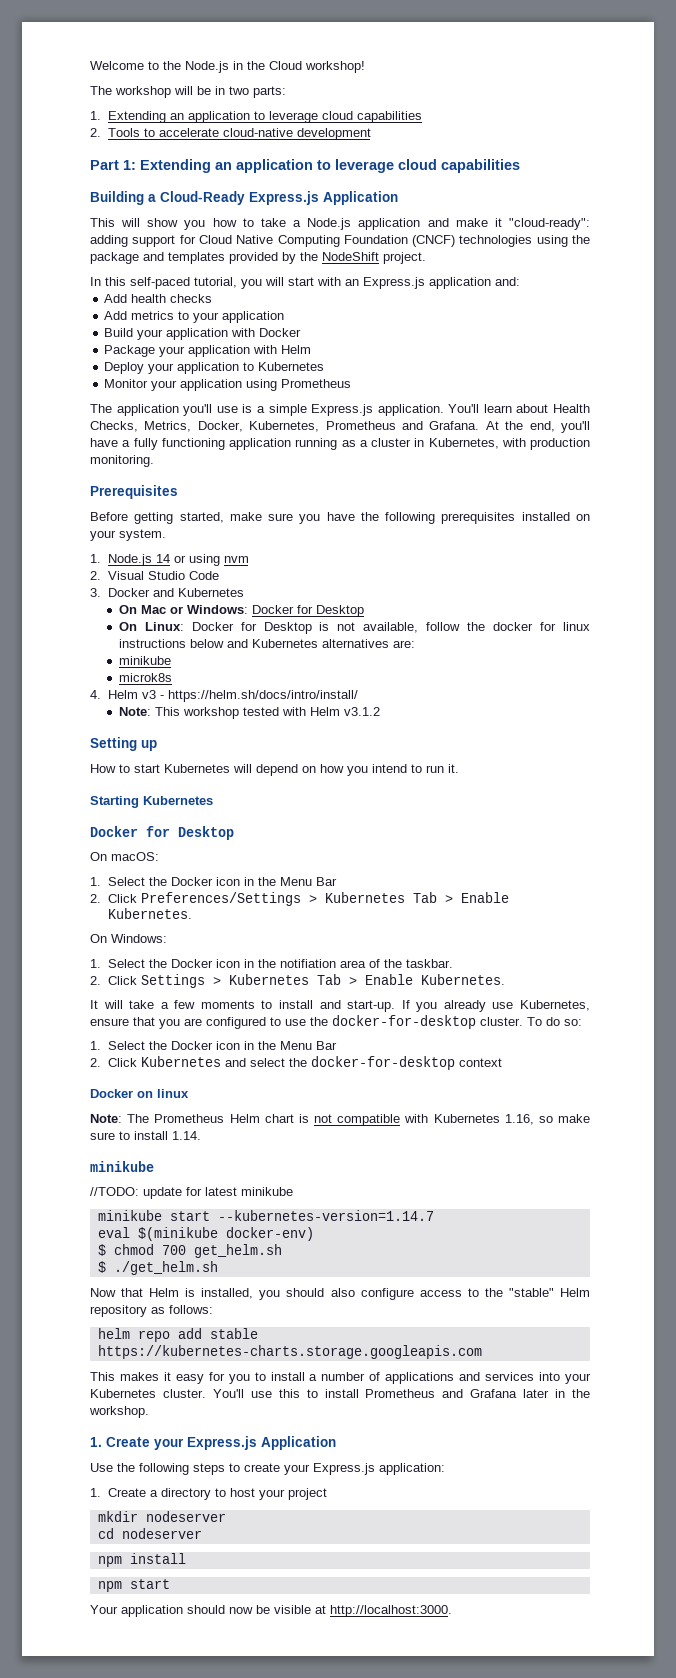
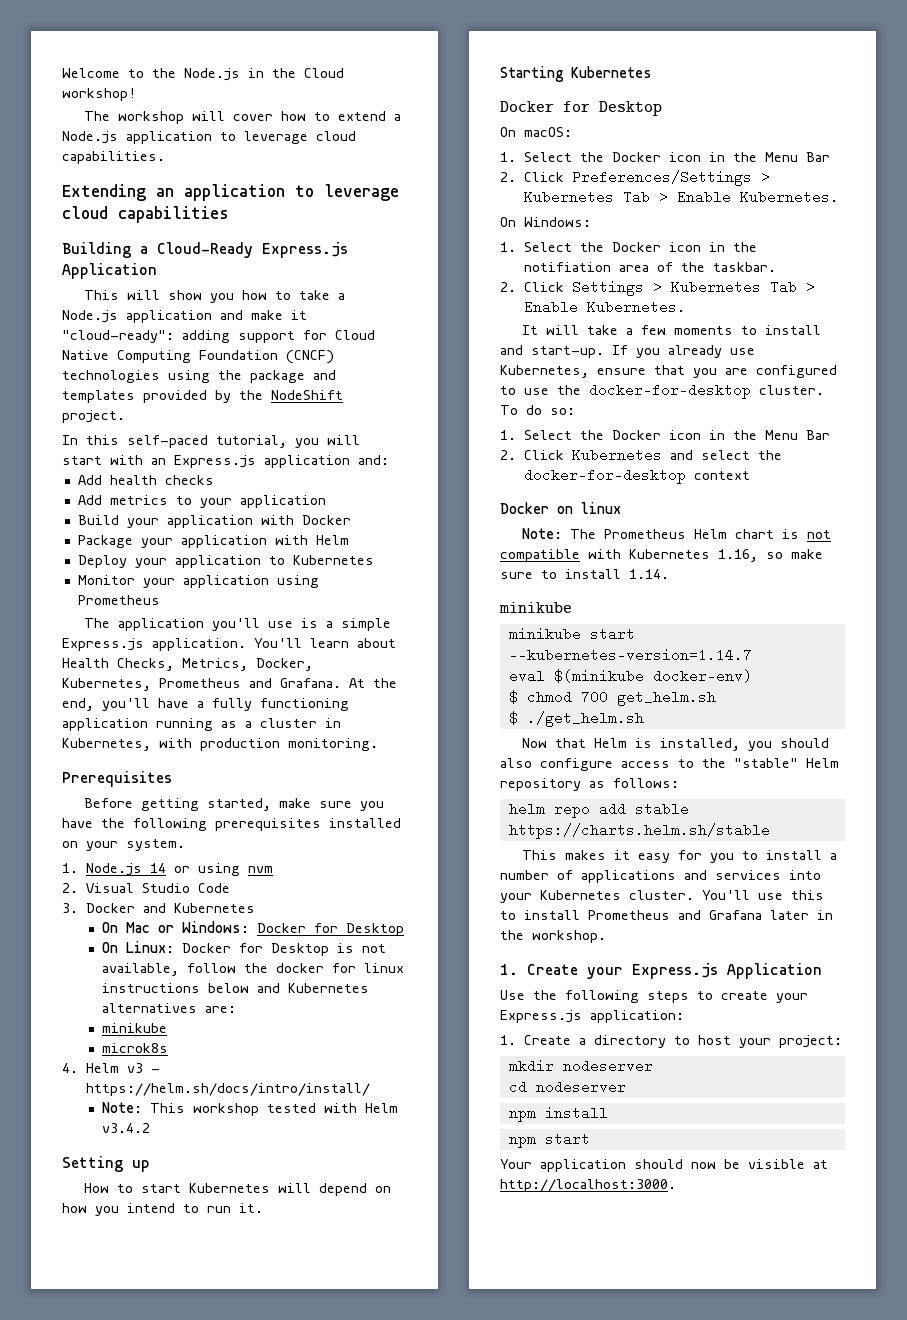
[197,86,286,98] [90,111,422,123] [90,128,371,140] [90,160,136,170] be in two parts: // 1. Extending an application to leverage cloud capabilities // 2. Tools to accelerate cloud-native development // Part 1: -> [232,111,401,121] [62,131,356,144] [62,151,165,164] cover how to extend a Node.js application to leverage cloud capabilities. //
[343,707,380,716] v3.1.2 -> [102,1123,151,1133] v3.4.2
[90,1187,293,1199] // //TODO: update for latest minikube -> (572, 607) none
[97,1345,482,1359] https://kubernetes-charts.storage.googleapis.com -> [508,823,770,839] https://charts.helm.sh/stable
[287,1488,327,1500] project -> [779,1035,843,1048] project:

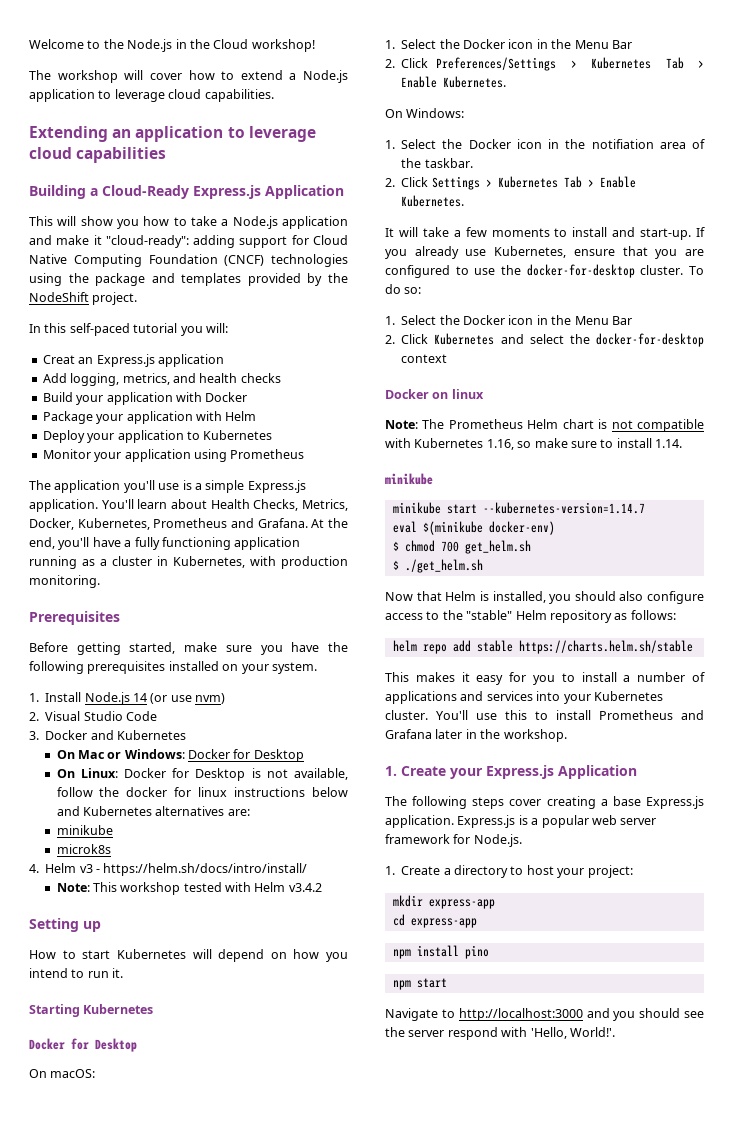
[216,435,360,448] [62,455,143,465] tutorial, you will start with -> [133,323,228,336] [42,355,75,364] tutorial you will: // Creat
[358,455,389,465] [77,475,102,485] and: // Add -> [42,373,196,386] // Add logging, metrics, and
[77,495,326,508] // Add metrics to your application -> (281, 378) none
(78, 868) none -> [45,692,82,702] Install
[174,863,274,876] or using nvm -> [150,693,226,704] (or use nvm)
[500,990,808,1003] [500,1010,684,1023] Use the following steps to create your Express.js application: -> [385,796,704,809] [385,815,657,828] [385,834,522,847] The following steps cover creating a base Express.js application. Express.js is a popular web server framework for Node.js.
[562,1059,653,1073] nodeserver -> [428,899,495,909] express-app
[535,1080,626,1094] nodeserver -> [410,918,477,928] express-app
(608, 1113) none -> [464,945,489,959] pino
[500,1159,828,1172] [500,1179,676,1192] Your application should now be visible at http://localhost:3000. -> [385,1008,704,1021] [385,1027,615,1040] Navigate to http://localhost:3000 and you should see the server respond with 'Hello, World!'.

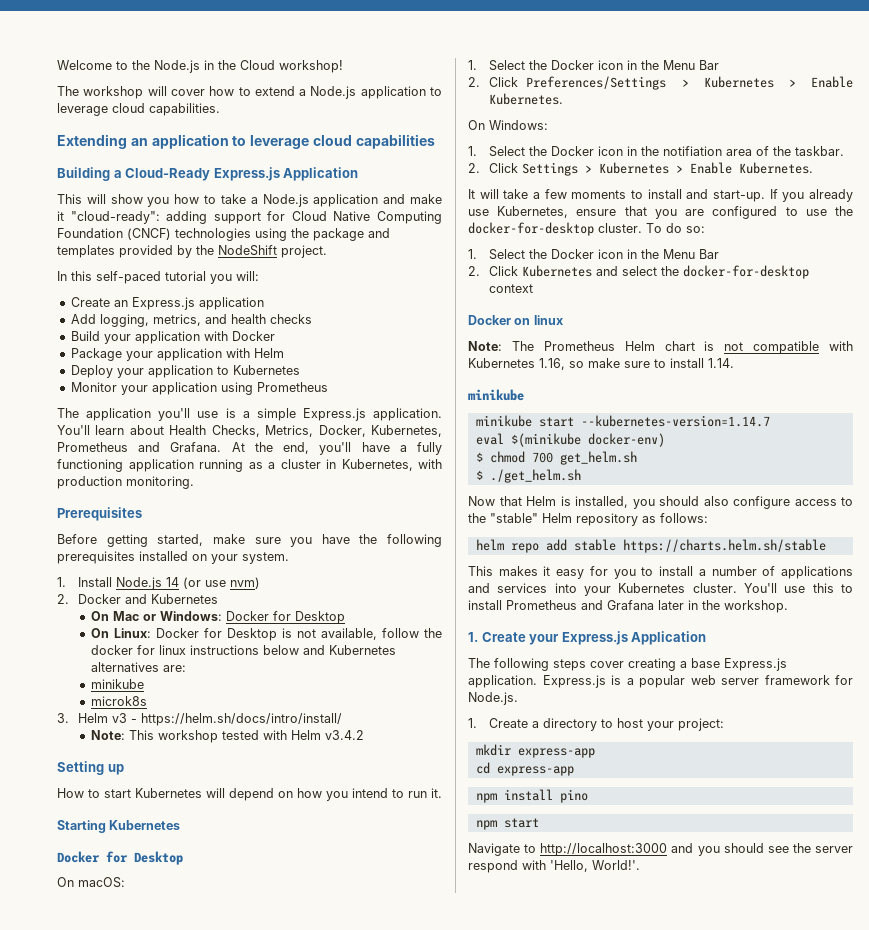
[42,355,75,364] Creat -> [70,297,110,307] Create
[45,711,157,721] [29,731,39,740] Visual Studio Code // 3. -> (69, 599) none
[29,864,39,873] 4. -> [57,713,69,723] 3.
[665,57,684,69] Tab -> (774, 82) none
[563,176,582,188] Tab -> (669, 168) none

